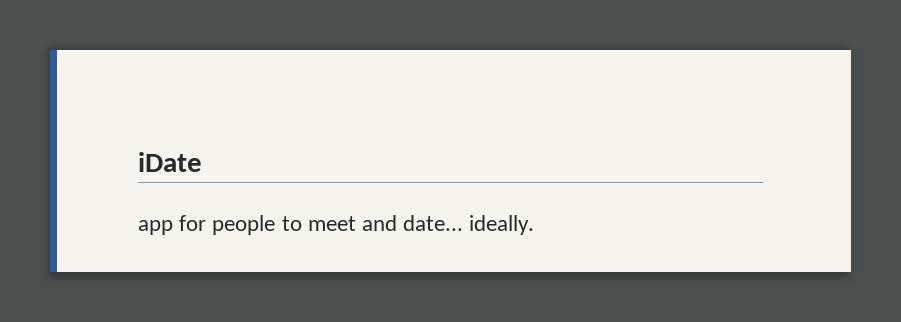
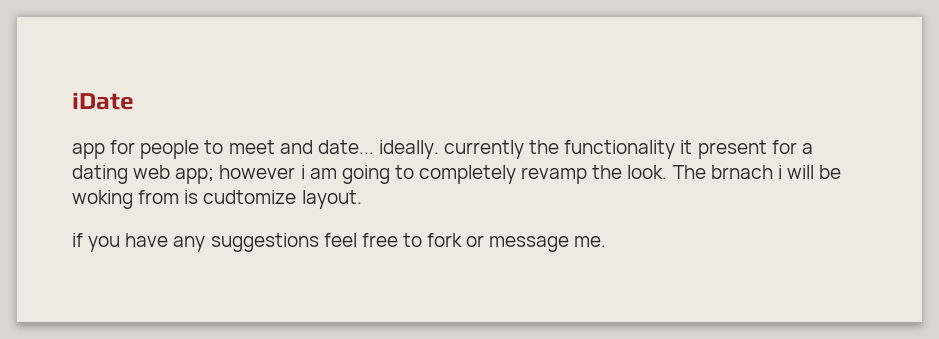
(535, 225) none -> [444,140,813,159] [72,165,842,184] [72,190,362,209] [72,233,607,252] currently the functionality it present for a dating web app; however i am going to completely revamp the look. The brnach i will be woking from is cudtomize layout. // if you have any suggestions feel free to fork or message me.

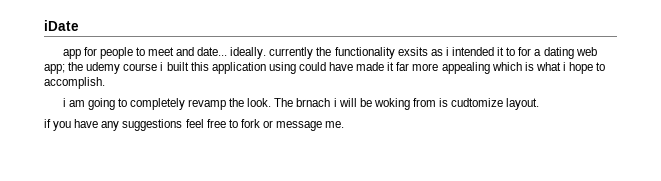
[680,140,767,159] it present -> [397,47,516,56] exsits as i intended it to
[219,165,296,179] however -> [68,62,606,74] [44,77,105,89] the udemy course i built this application using could have made it far more appealing which is what i hope to accomplish. //

